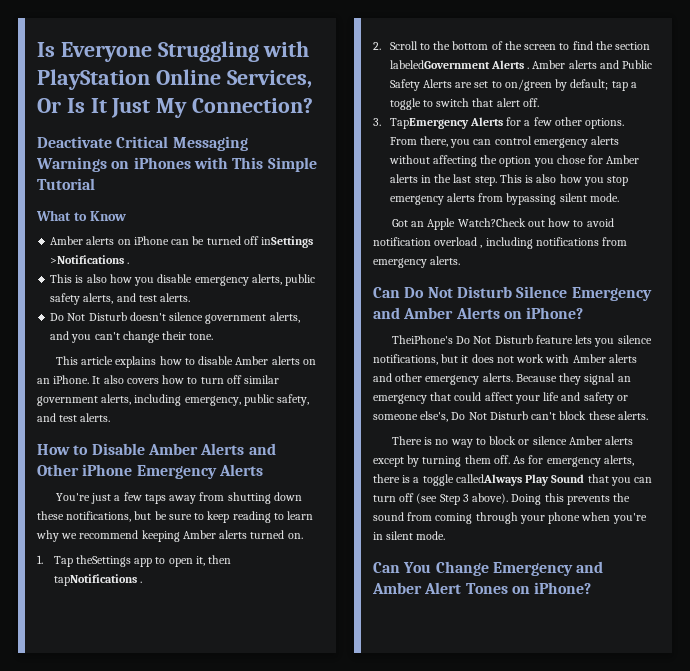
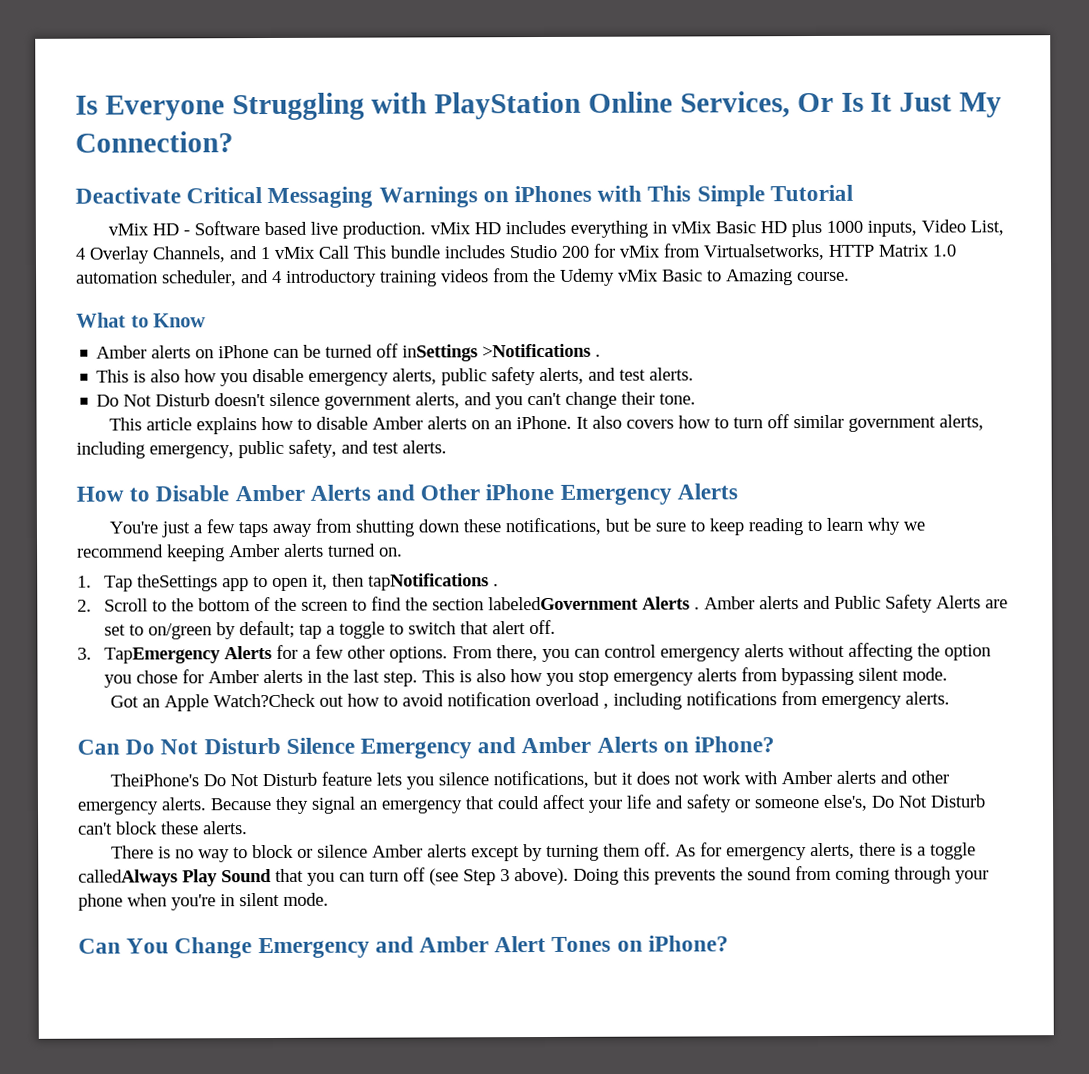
(95, 184) none -> [108,219,1005,239] [75,243,956,264] [76,268,850,287] // vMix HD - Software based live production. vMix HD includes everything in vMix Basic HD plus 1000 inputs, Video List, 4 Overlay Channels, and 1 vMix Call This bundle includes Studio 200 for vMix from Virtualsetworks, HTTP Matrix 1.0 automation scheduler, and 4 introductory training videos from the Udemy vMix Basic to Amazing course.

